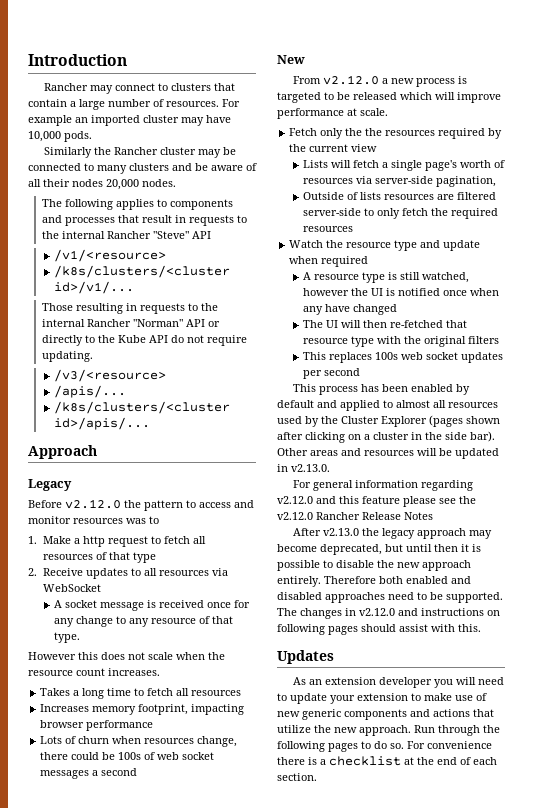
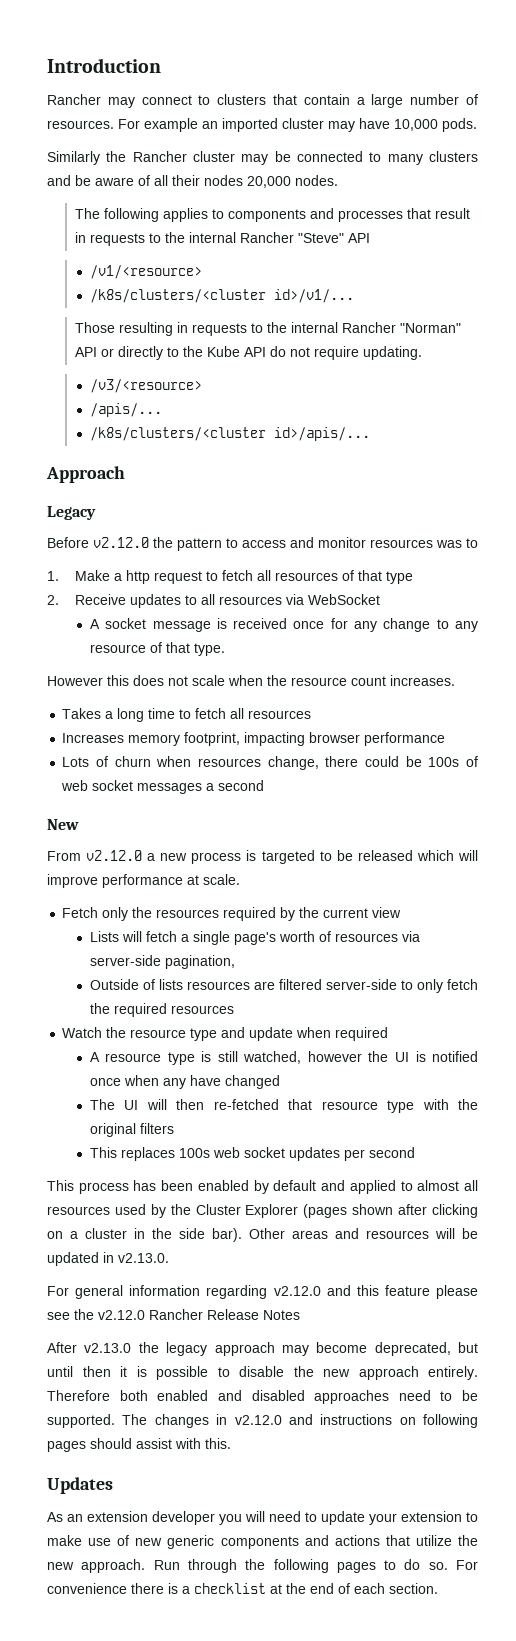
[365,128,383,136] the -> (153, 912) none

